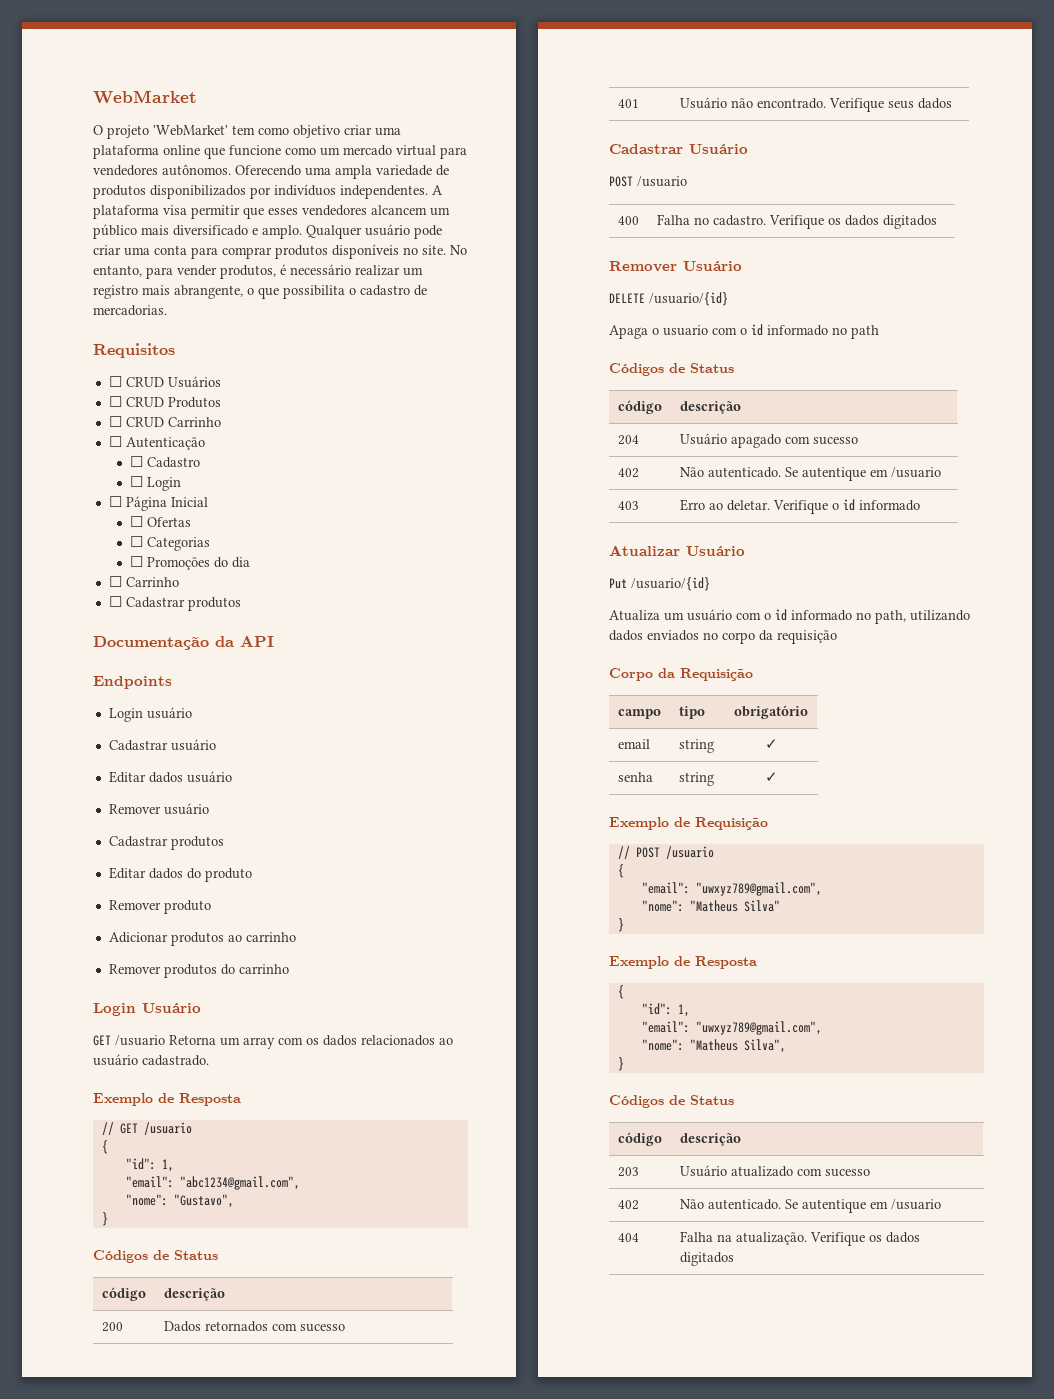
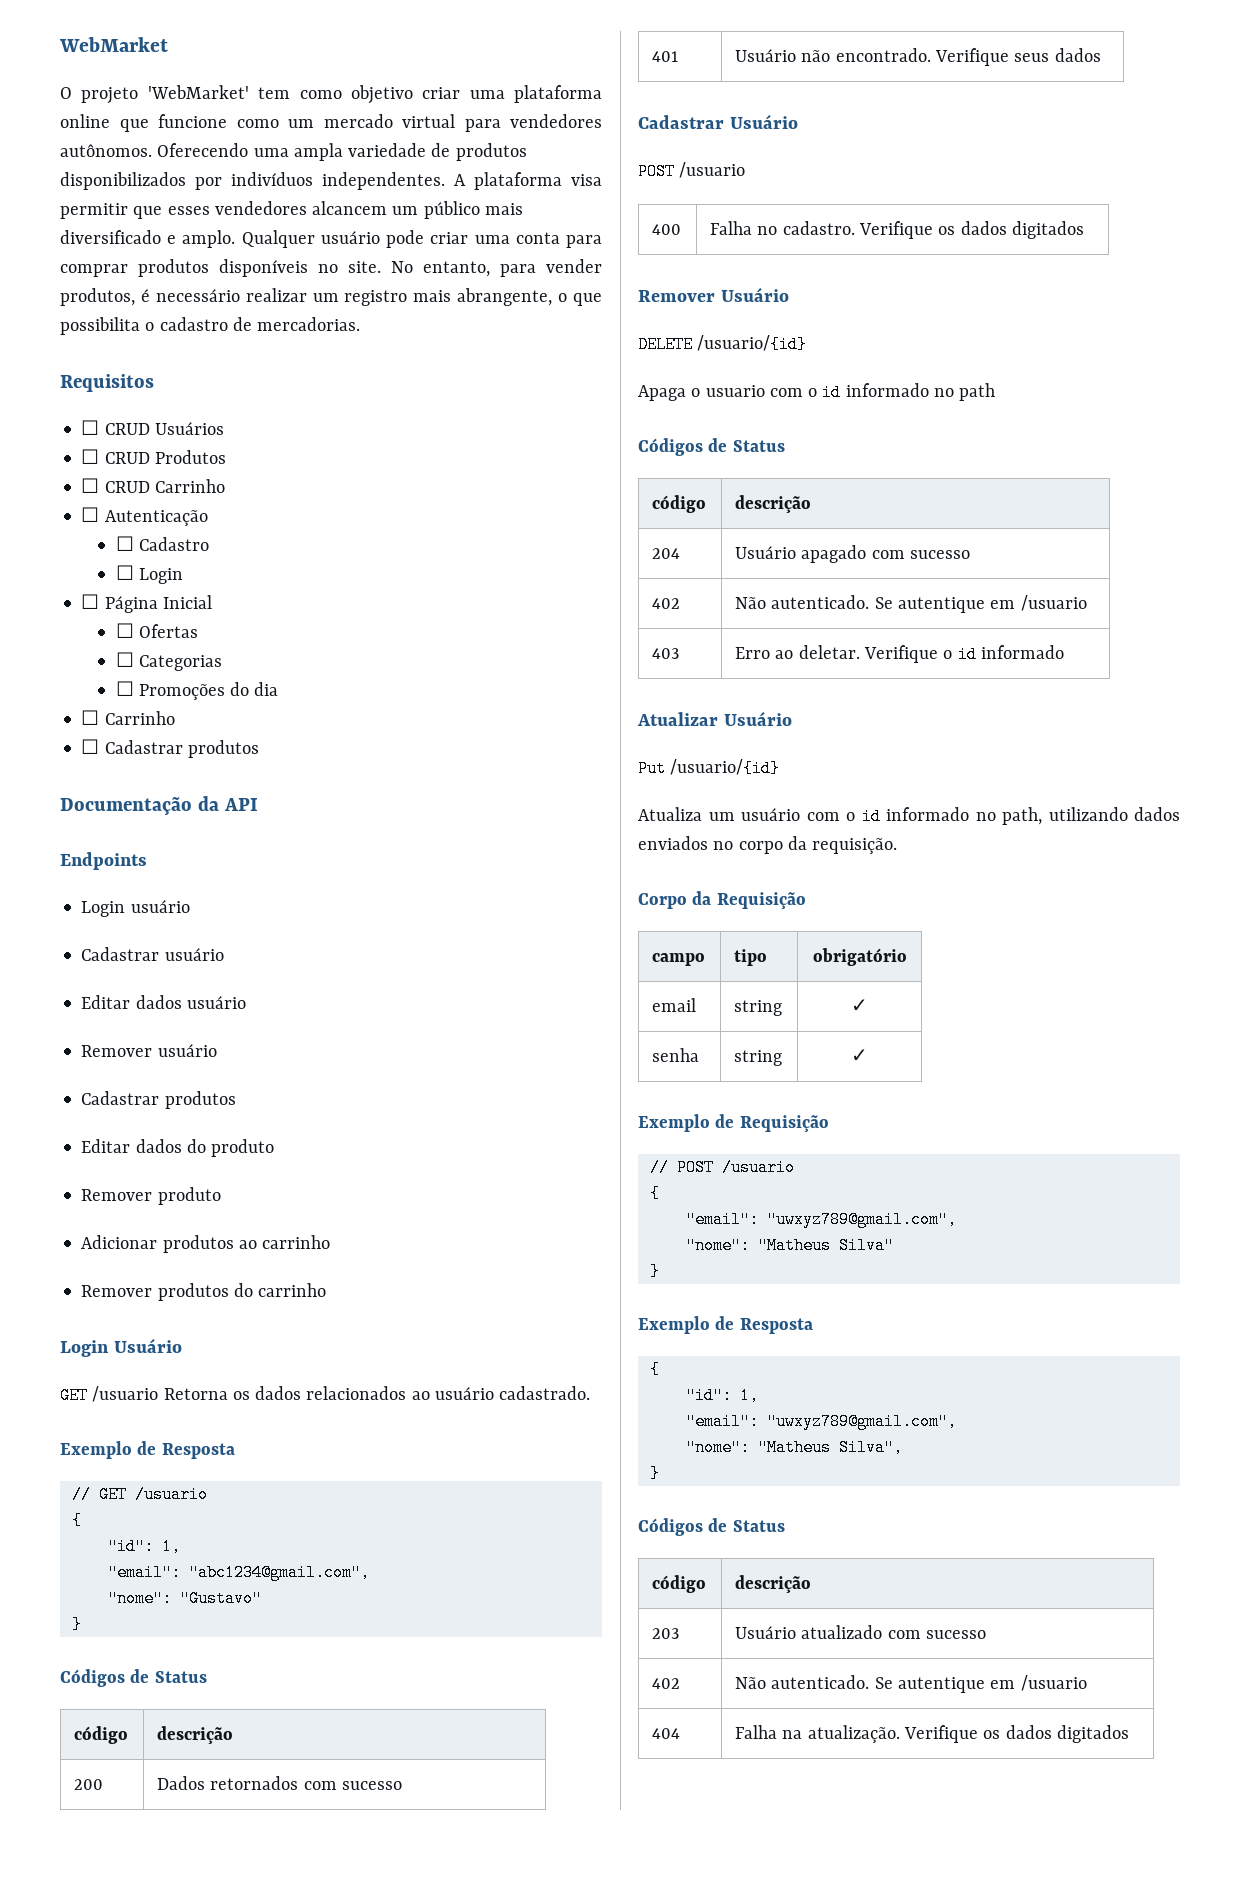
[220,1037,303,1049] um array com -> (228, 1394) none
[173,1194,234,1208] "Gustavo", -> [179,1590,262,1607] "Gustavo"
[777,630,837,644] requisição -> [812,838,898,854] requisição.

